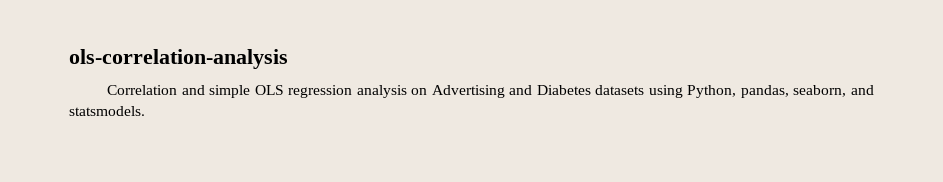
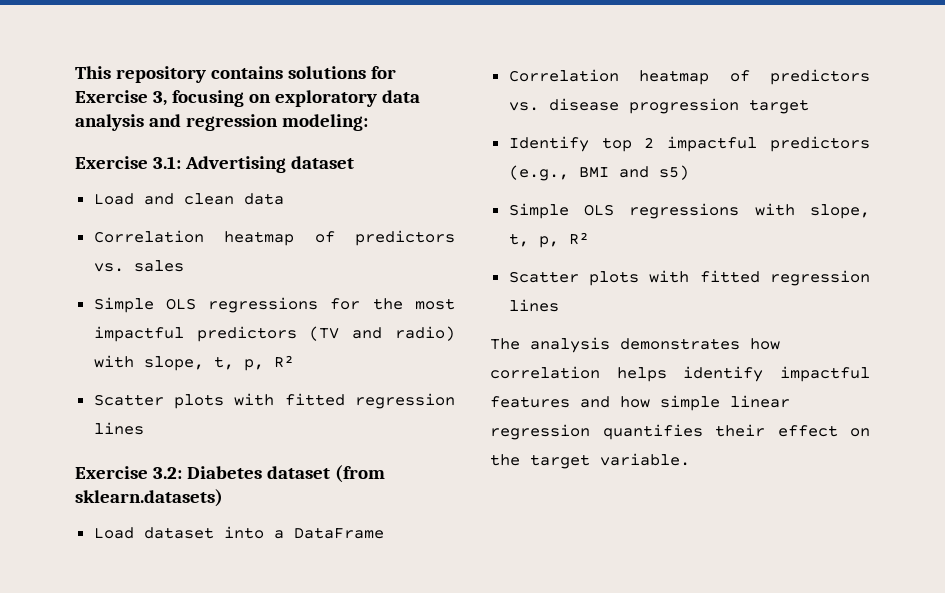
[69,49,288,69] [107,85,874,98] [69,106,145,116] ols-correlation-analysis // Correlation and simple OLS regression analysis on Advertising and Diabetes datasets using Python, pandas, seaborn, and statsmodels. -> [75,66,396,83] [75,90,420,107] [75,114,368,131] [75,156,354,173] [93,193,284,205] [93,230,455,246] [93,260,184,272] [93,297,455,313] [93,326,455,342] [93,355,294,371] [93,393,455,409] [93,422,144,435] [75,465,385,483] [75,489,223,507] [93,526,384,539] [508,69,870,85] [508,98,809,114] [508,136,870,152] [508,165,689,181] [508,203,870,219] [508,232,589,248] [508,270,870,286] [508,299,559,312] [490,337,780,353] [490,366,870,382] [490,395,790,411] [490,424,870,440] [490,453,690,469] This repository contains solutions for Exercise 3, focusing on exploratory data analysis and regression modeling: // Exercise 3.1: Advertising dataset // Load and clean data // Correlation heatmap of predictors vs. sales // Simple OLS regressions for the most impactful predictors (TV and radio) with slope, t, p, R² // Scatter plots with fitted regression lines // Exercise 3.2: Diabetes dataset (from sklearn.datasets) // Load dataset into a DataFrame // Correlation heatmap of predictors vs. disease progression target // Identify top 2 impactful predictors (e.g., BMI and s5) // Simple OLS regressions with slope, t, p, R² // Scatter plots with fitted regression lines // The analysis demonstrates how correlation helps identify impactful features and how simple linear regression quantifies their effect on the target variable.

